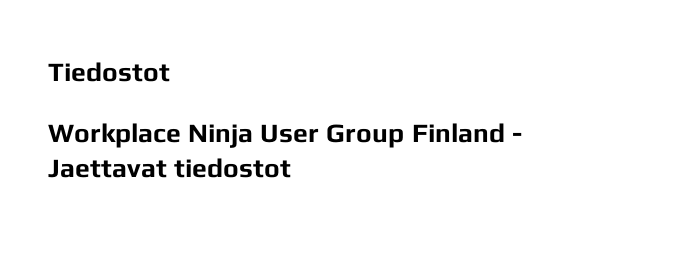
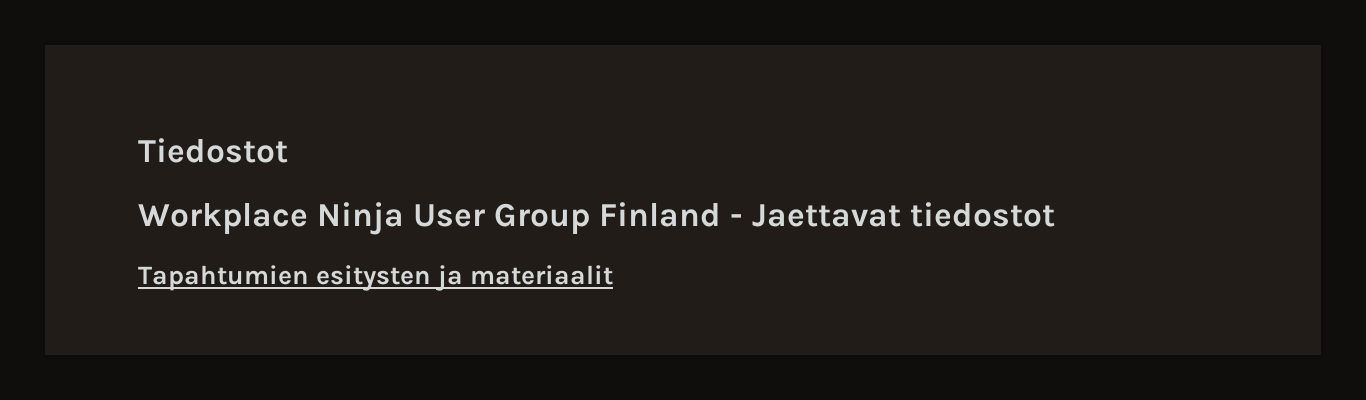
(292, 168) none -> [138,265,614,291] // Tapahtumien esitysten ja materiaalit

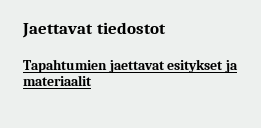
[138,138,288,163] [138,202,744,235] Tiedostot // Workplace Ninja User Group Finland - -> (22, 30) none
[316,265,432,291] esitysten -> [108,59,224,73] jaettavat esitykset

